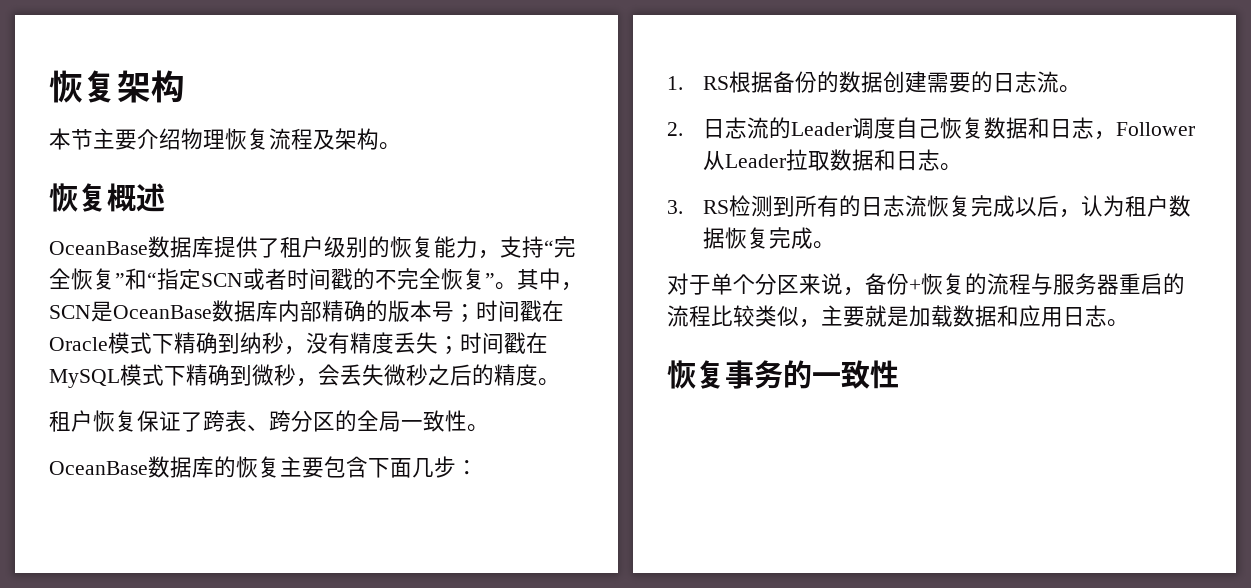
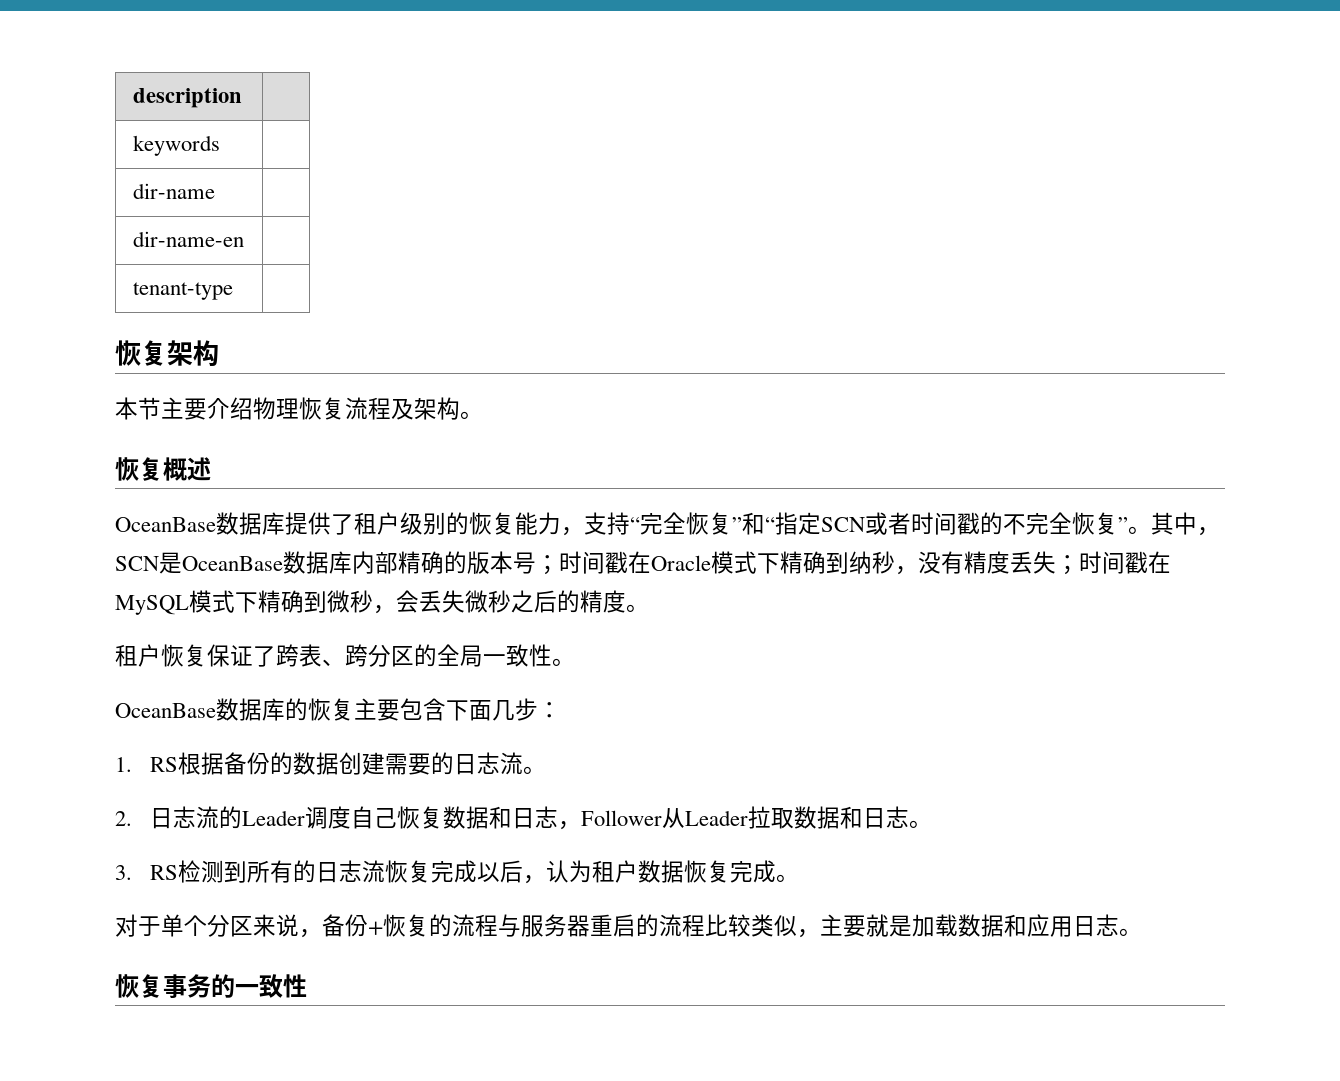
(49, 86) none -> [132,88,242,108] [132,135,220,156] [132,183,215,199] [132,231,244,247] [132,282,233,300] description | // keywords | // dir-name | // dir-name-en | // tenant-type | //

